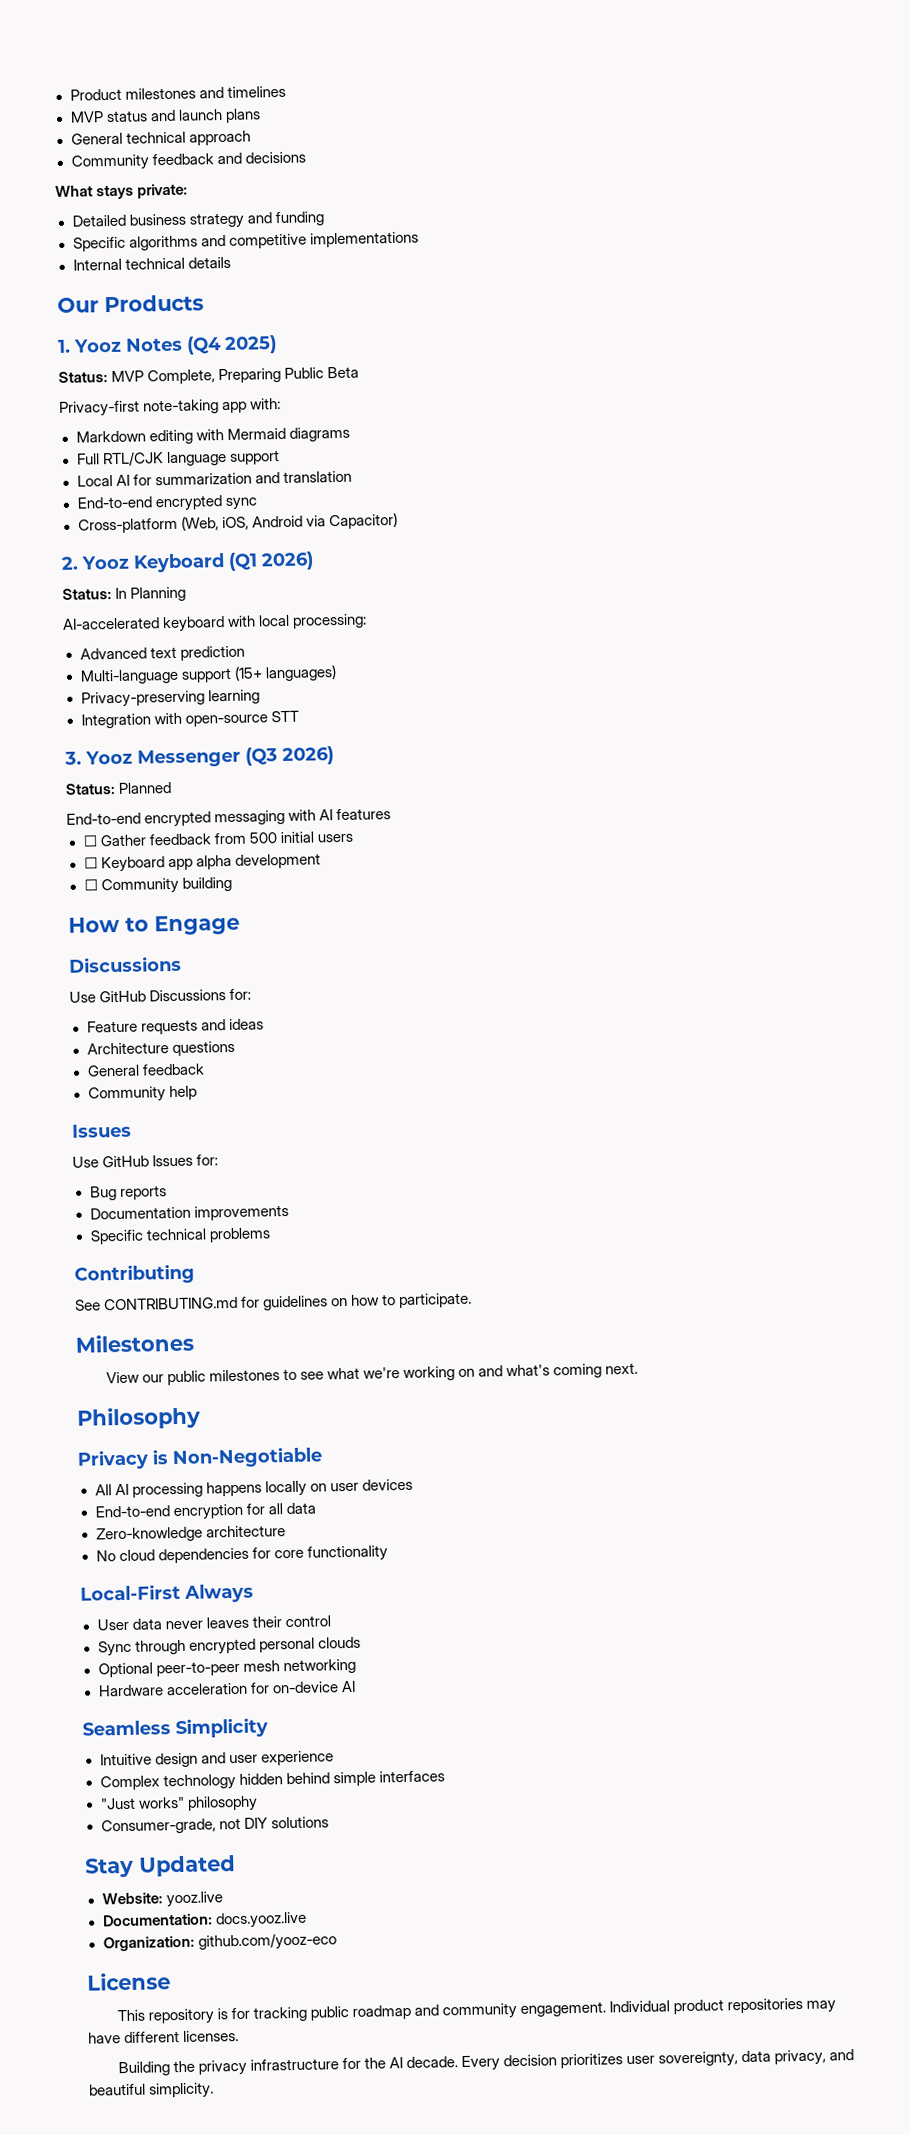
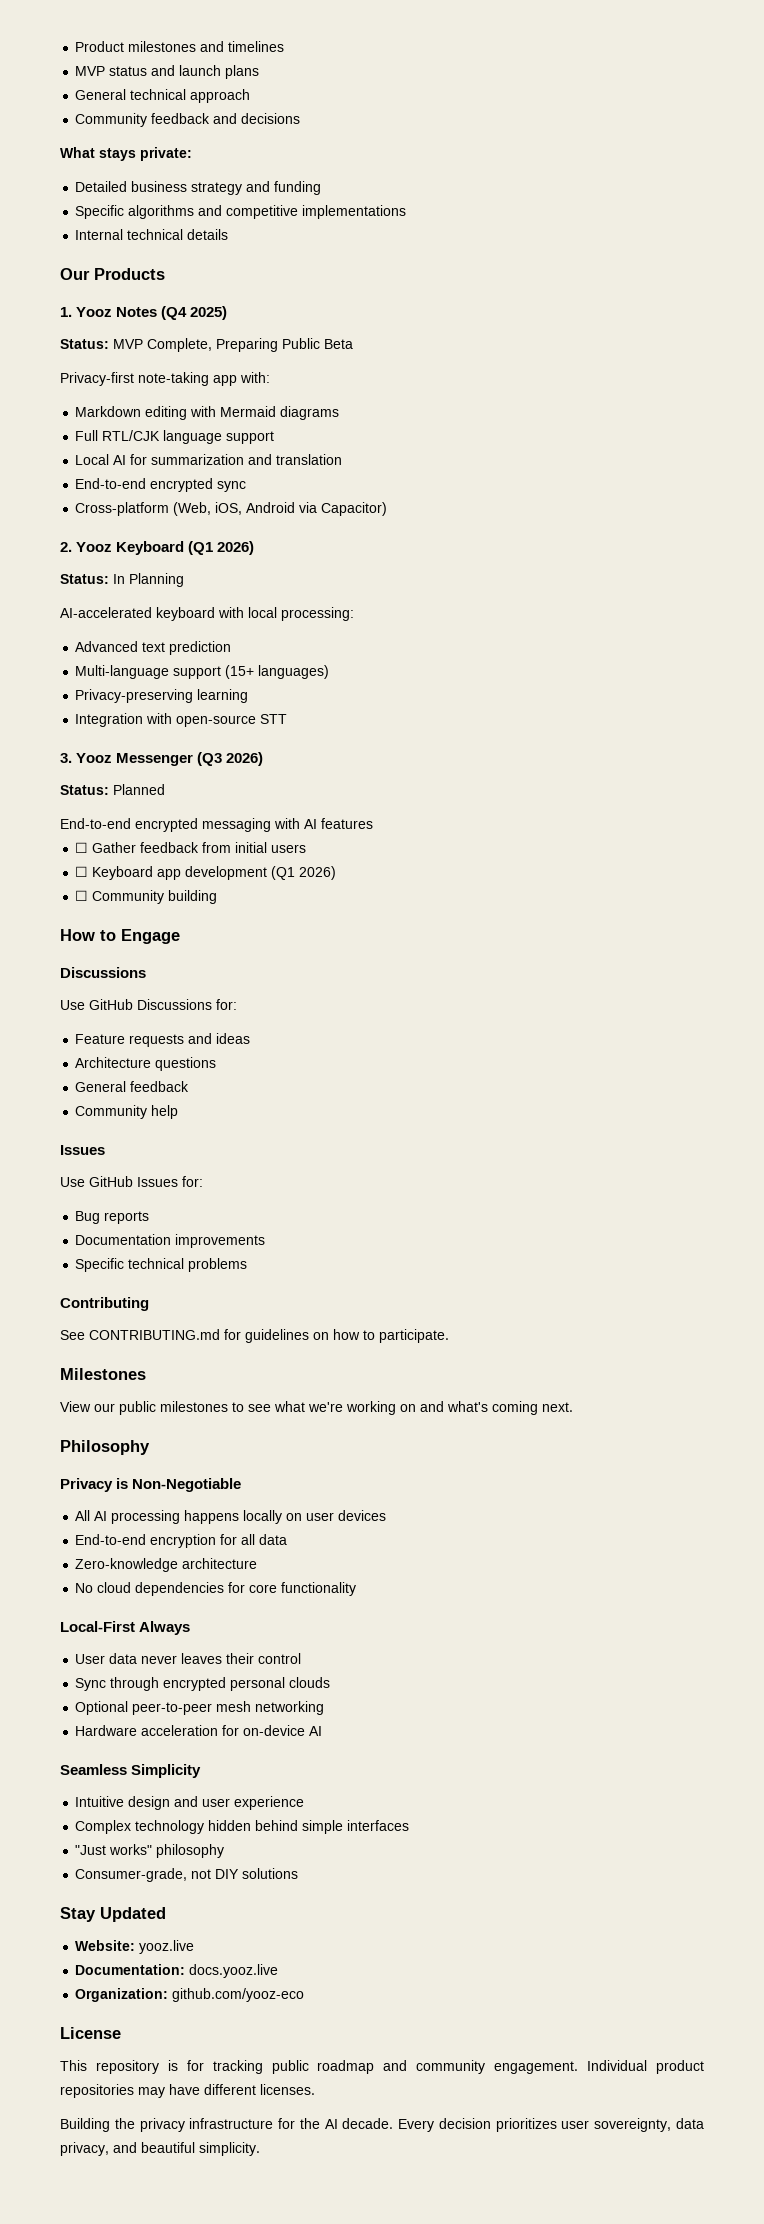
[248,832,277,844] 500 -> (232, 847) none
[195,854,232,870] alpha -> (182, 874) none
(321, 861) none -> [271,866,337,880] (Q1 2026)

